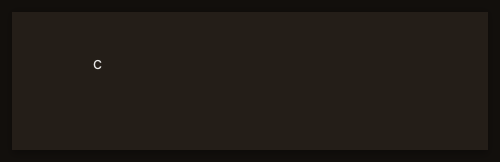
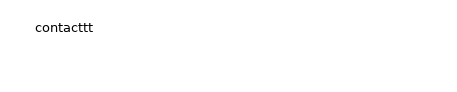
[93,59,102,70] c -> [35,23,93,32] contacttt

